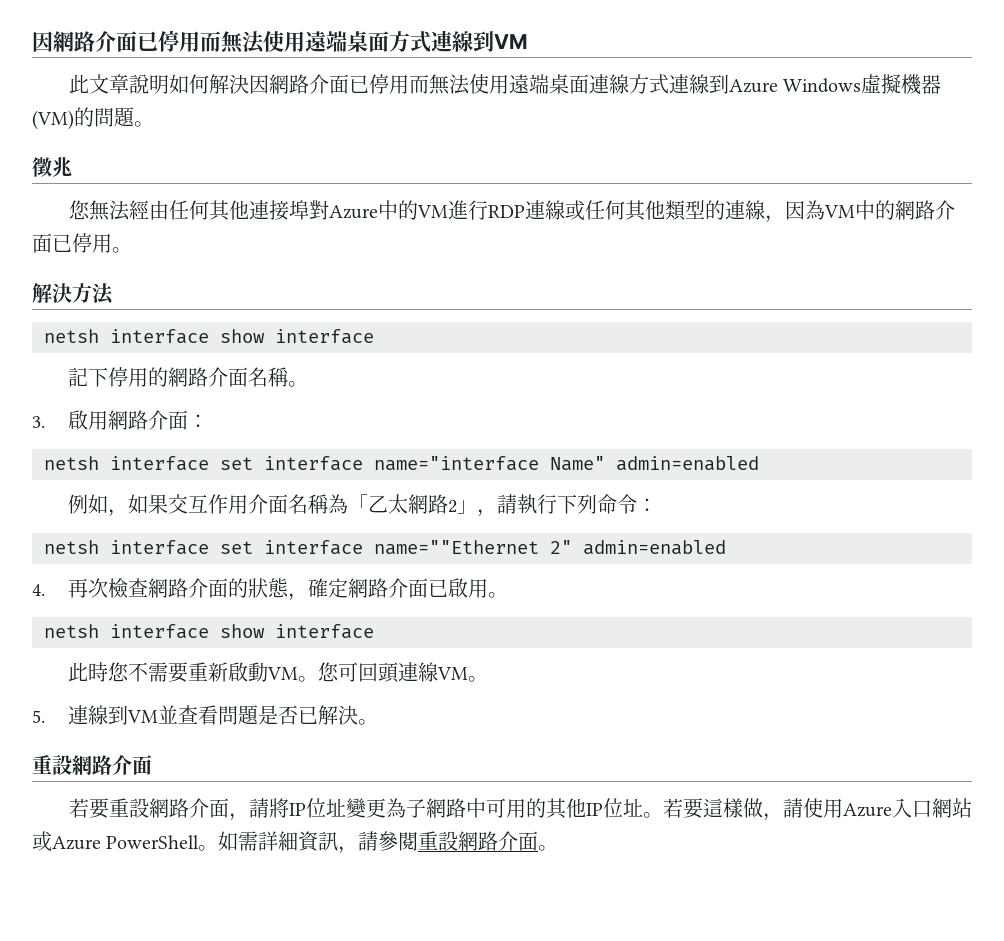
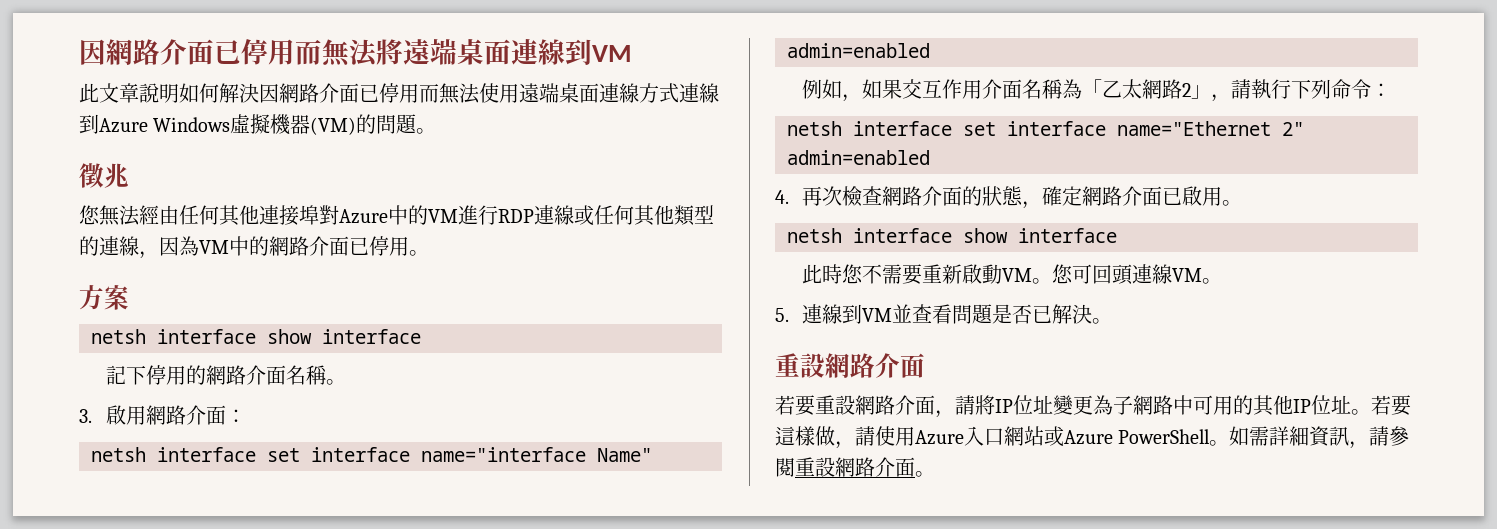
[32,30,431,54] 因網路介面已停用而無法使用遠端桌面方式 -> [79,39,511,67] 因網路介面已停用而無法將遠端桌面
[32,283,114,305] 解決方法 -> [79,285,129,310] 方案
[374,540,539,555] name=""Ethernet -> [1117,121,1271,136] name="Ethernet

